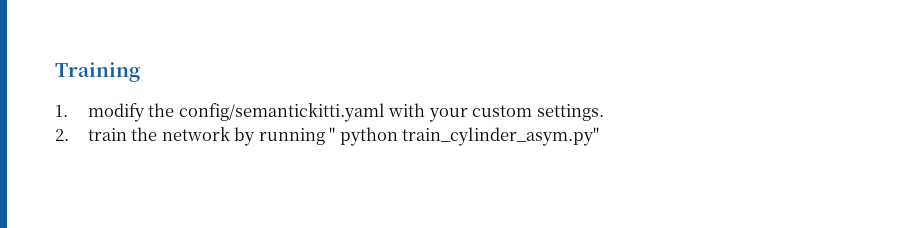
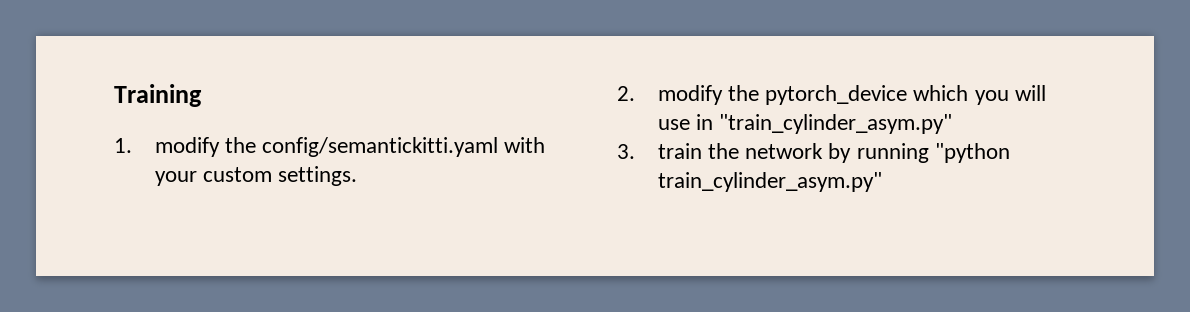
(69, 135) none -> [657,85,1046,105] [657,114,953,134] [617,144,635,159] modify the pytorch_device which you will use in "train_cylinder_asym.py" // 3.
[329,127,398,146] " python -> [934,143,1010,163] "python

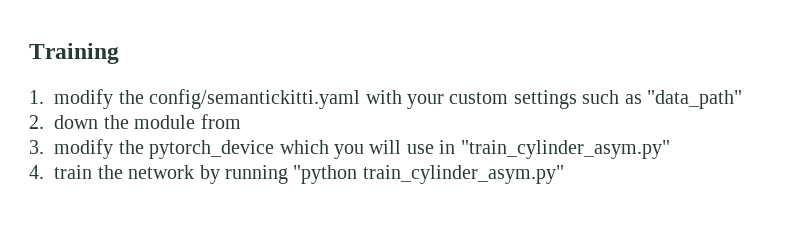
[278,166,358,186] [617,86,635,101] settings. // 2. -> [513,90,742,109] [29,114,241,129] [29,140,44,154] settings such as "data_path" // 2. down the module from // 3.
[617,144,635,159] 3. -> [29,165,44,179] 4.

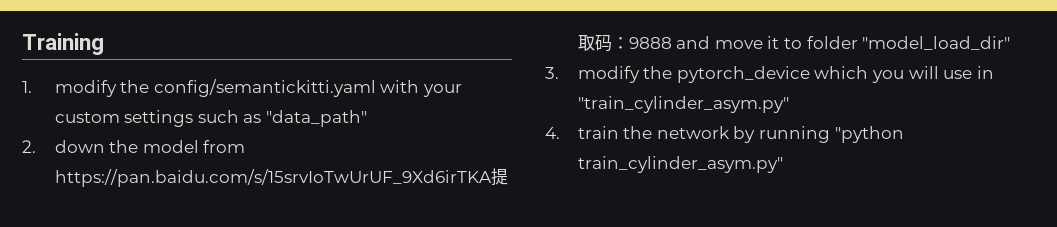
[134,115,196,129] module -> [142,140,199,153] model
(241, 121) none -> [54,168,508,187] [577,34,1011,52] https://pan.baidu.com/s/15srvIoTwUrUF_9Xd6irTKA提取码：9888 and move it to folder "model_load_dir"

